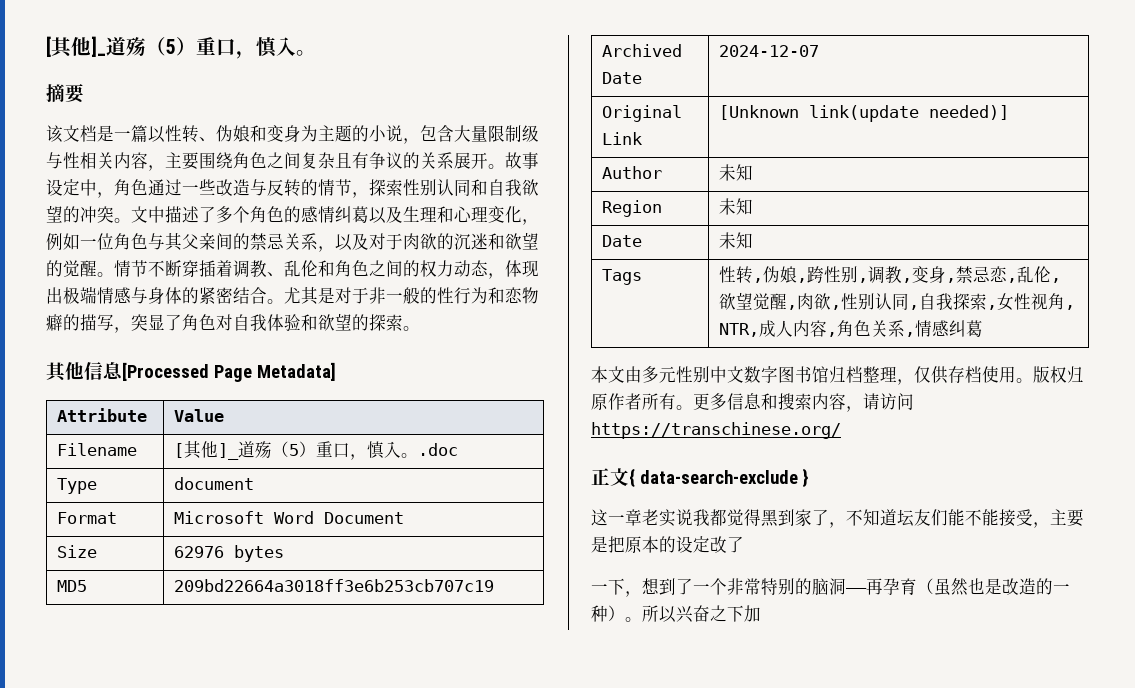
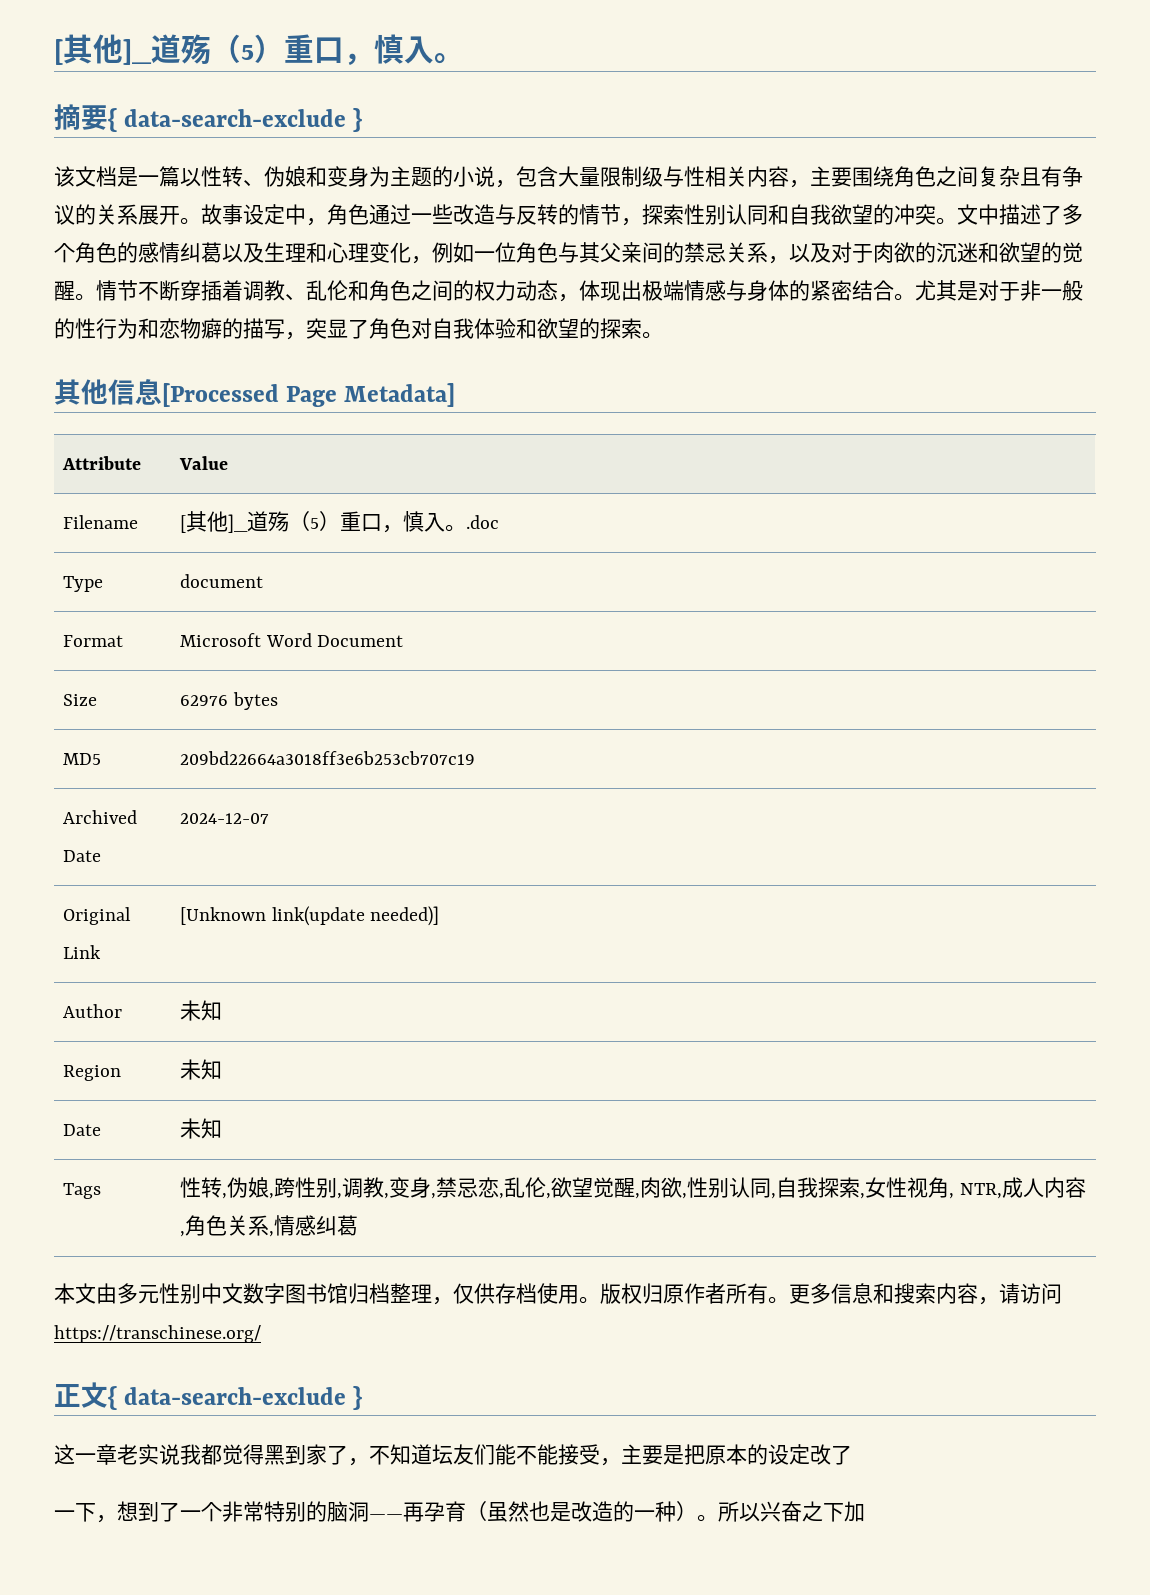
(84, 93) none -> [108,108,363,132] { data-search-exclude }

